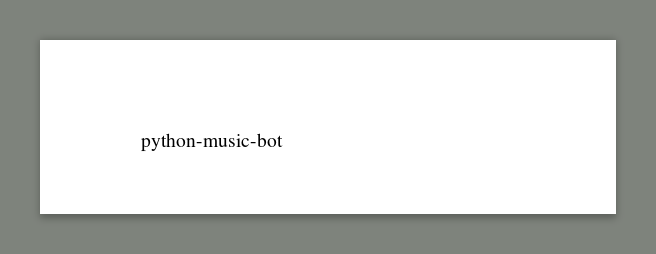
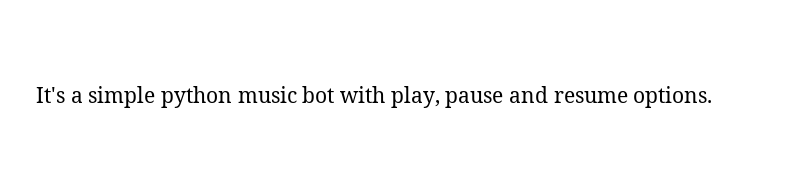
[141,133,283,152] python-music-bot -> [36,86,713,108] It's a simple python music bot with play, pause and resume options.

